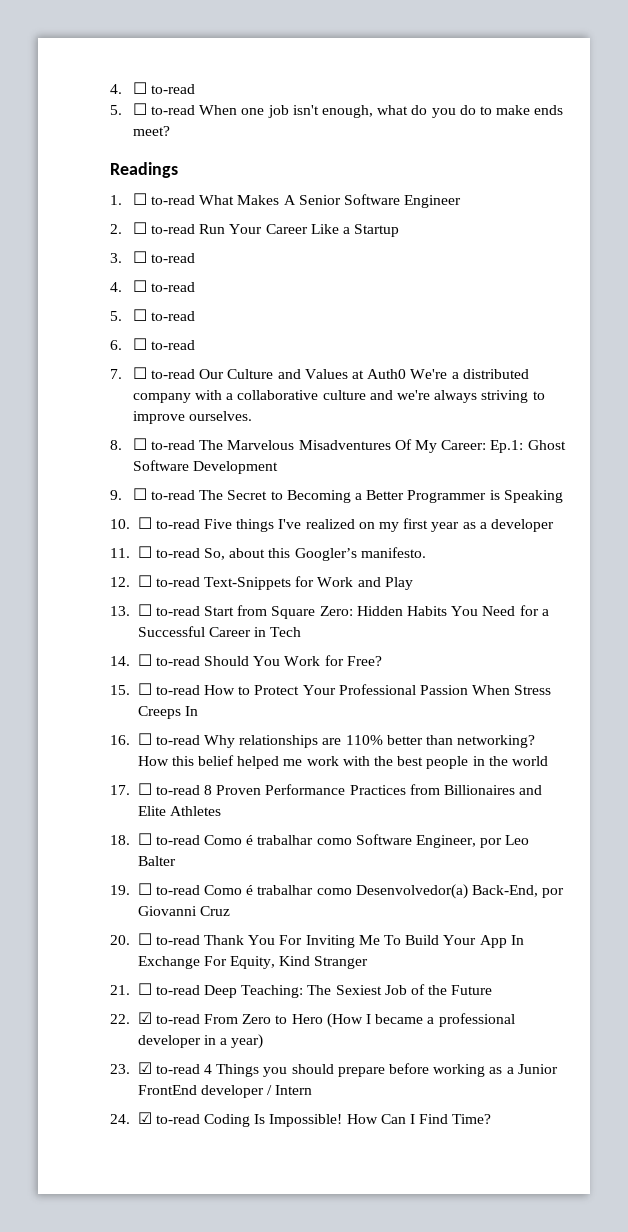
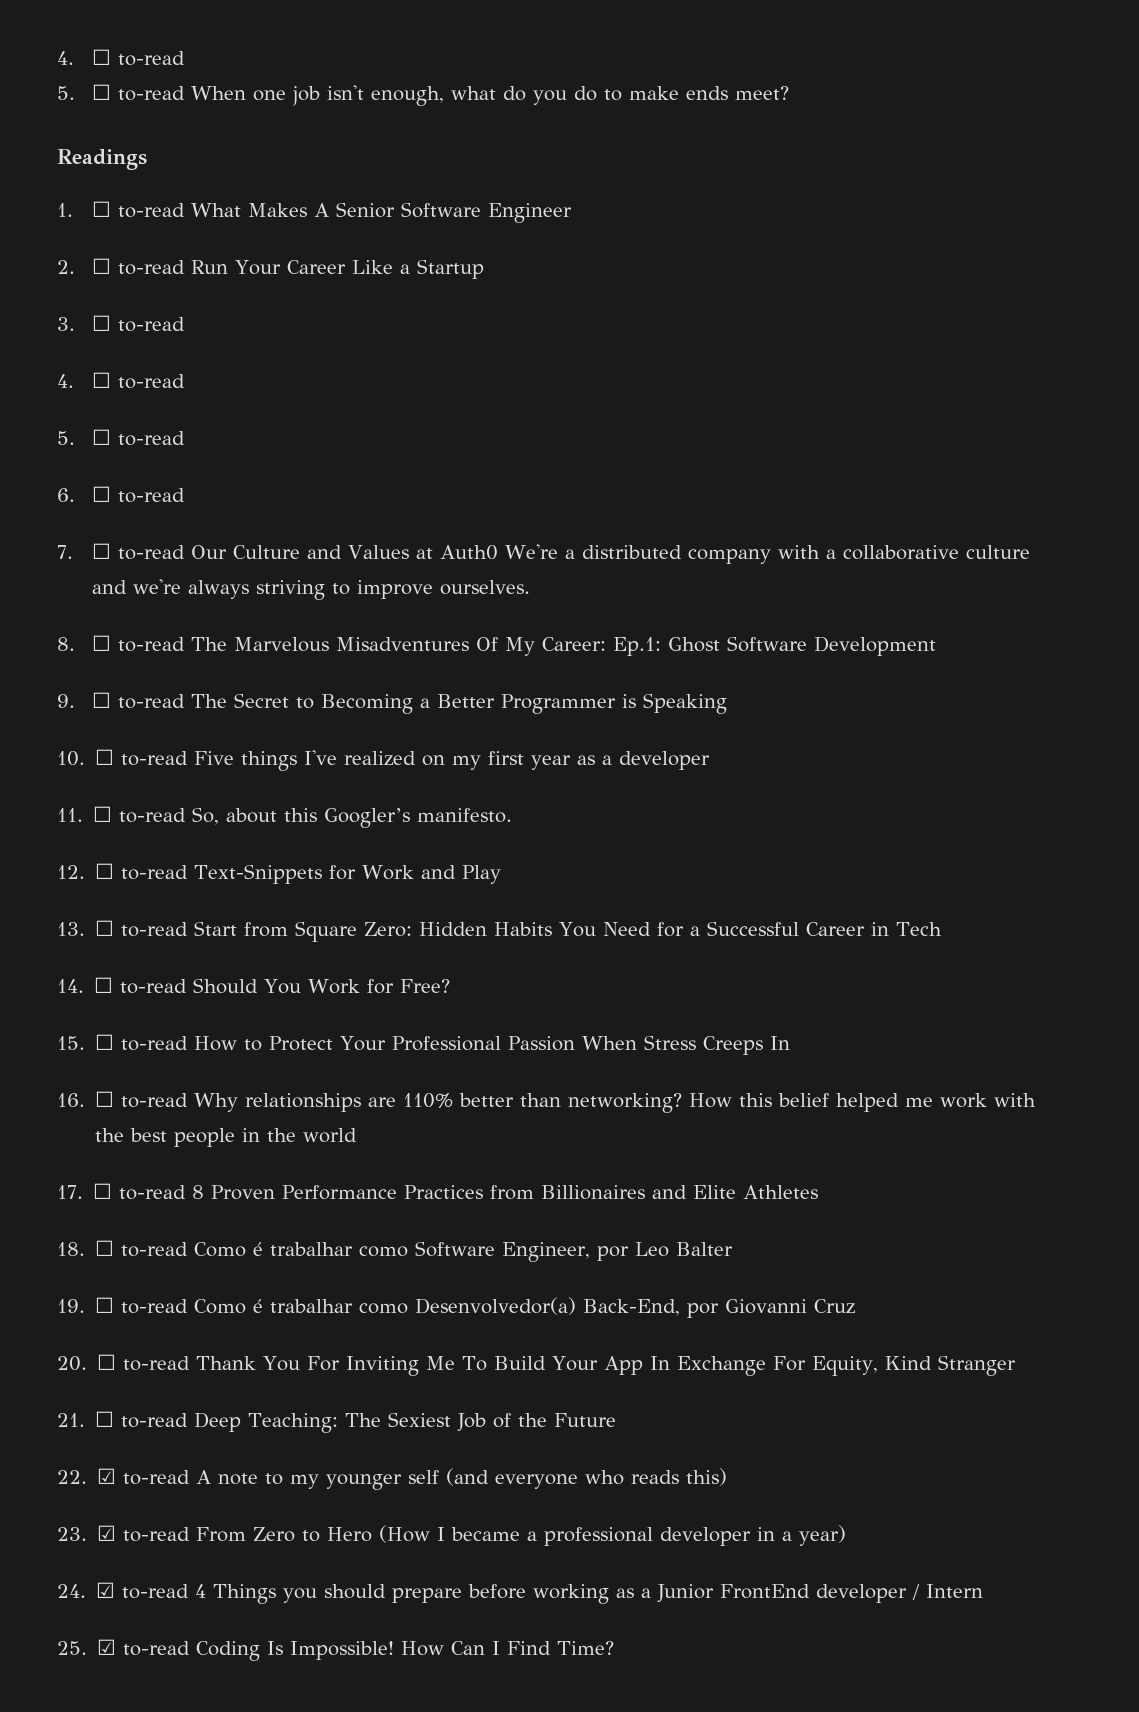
(200, 1019) none -> [196,1468,728,1490] [57,1525,191,1542] A note to my younger self (and everyone who reads this) // 23. ☑ to-read
[110,1064,130,1074] 23. -> [57,1584,86,1598] 24.
[110,1114,130,1124] 24. -> [57,1641,87,1655] 25.

